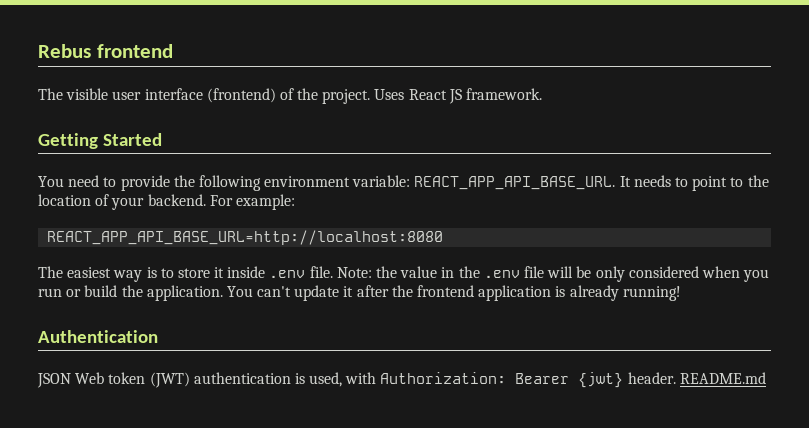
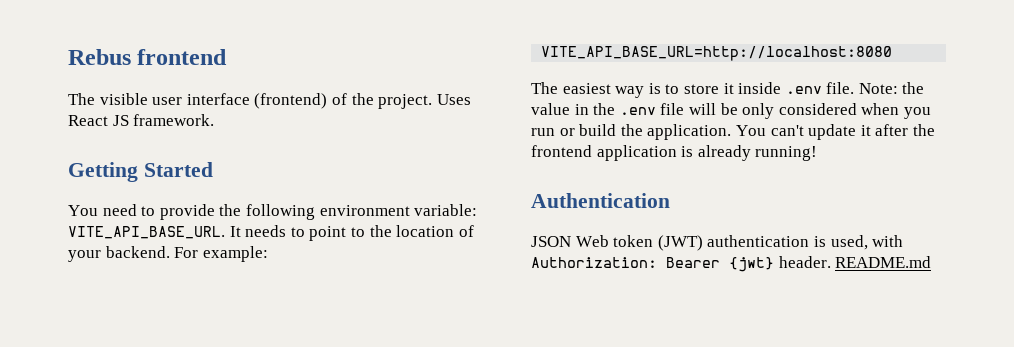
[414,176,616,190] REACT_APP_API_BASE_URL. -> [68,226,225,239] VITE_API_BASE_URL.
[47,230,444,245] REACT_APP_API_BASE_URL=http://localhost:8080 -> [541,46,893,61] VITE_API_BASE_URL=http://localhost:8080

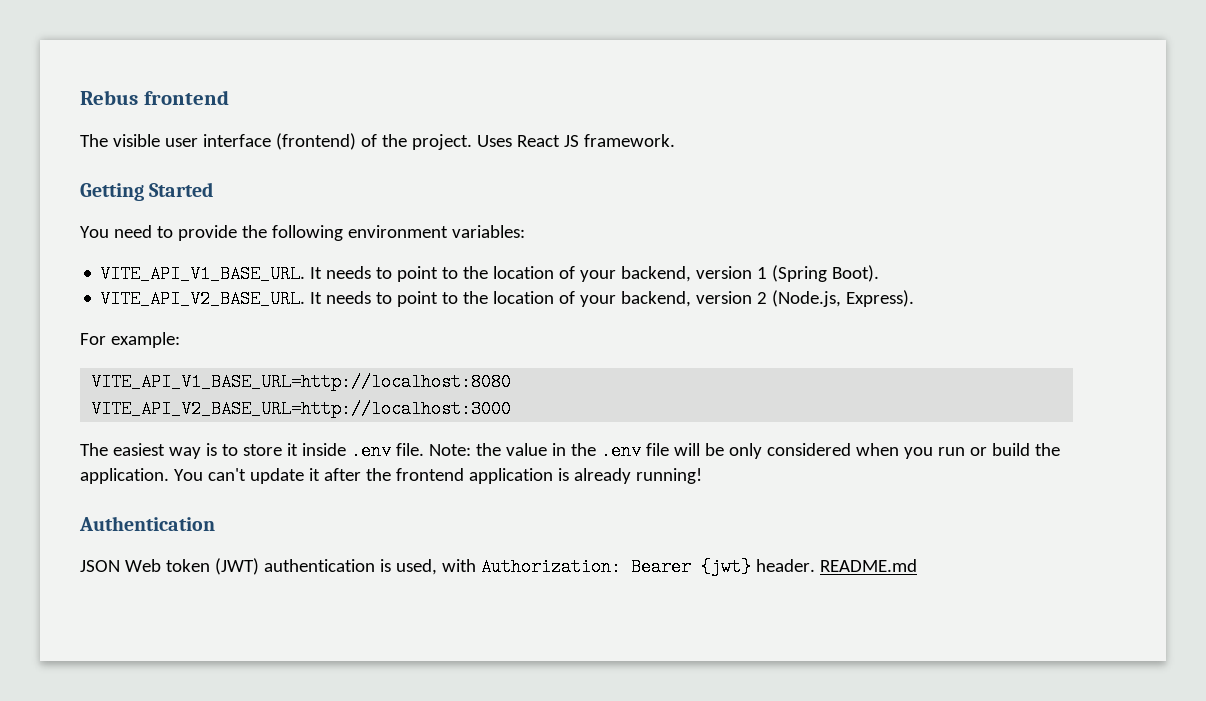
[414,204,478,216] [68,225,474,241] [68,246,170,262] variable: VITE_API_BASE_URL. It needs to point to the location of your backend. -> [451,225,525,238] [100,265,880,283] [100,290,915,308] variables: // VITE_API_V1_BASE_URL. It needs to point to the location of your backend, version 1 (Spring Boot). // VITE_API_V2_BASE_URL. It needs to point to the location of your backend, version 2 (Node.js, Express). //
[541,46,893,61] VITE_API_BASE_URL=http://localhost:8080 -> [91,373,512,391] [91,400,512,418] VITE_API_V1_BASE_URL=http://localhost:8080 // VITE_API_V2_BASE_URL=http://localhost:3000

